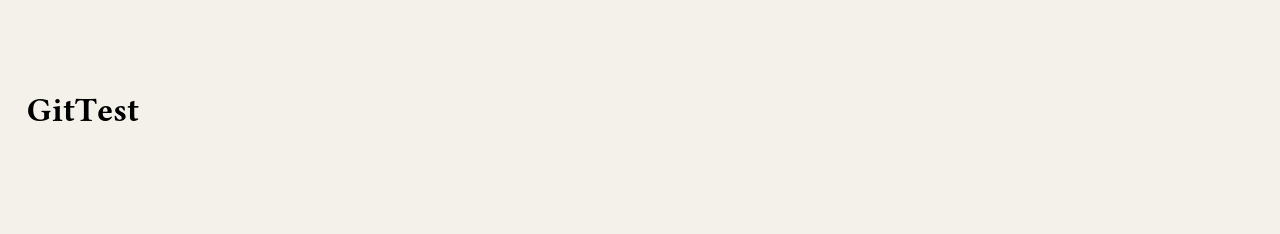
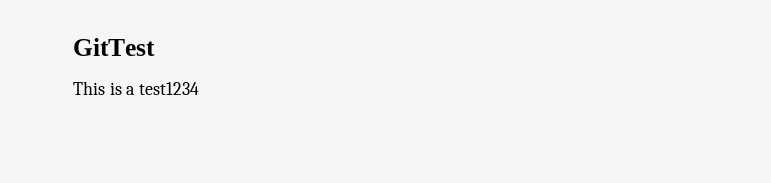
(139, 109) none -> [73,81,200,95] // This is a test1234

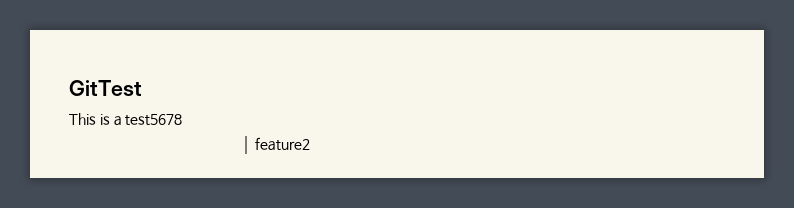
[139,82,200,95] test1234 -> [125,114,183,126] [255,137,311,151] test5678 // feature2

